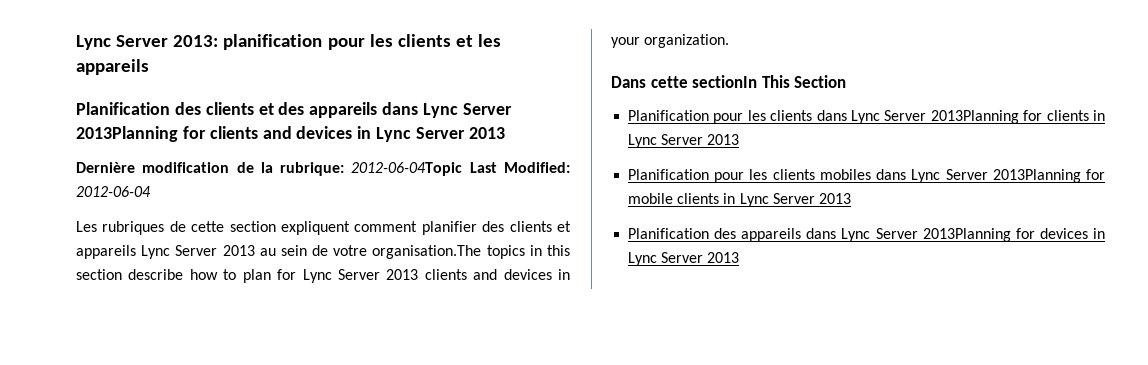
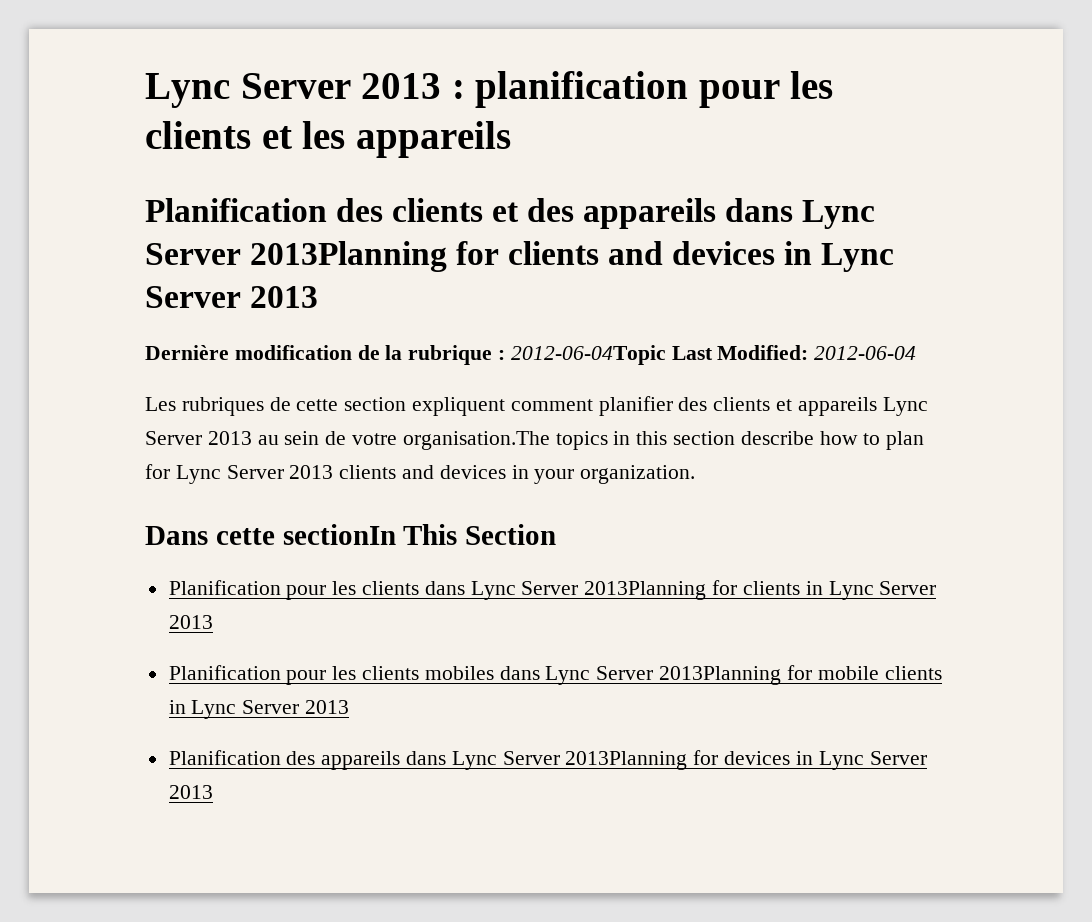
[76,35,219,50] Lync Server 2013: -> [145,73,465,108] Lync Server 2013 :
[280,162,345,176] rubrique: -> [408,345,506,365] rubrique :

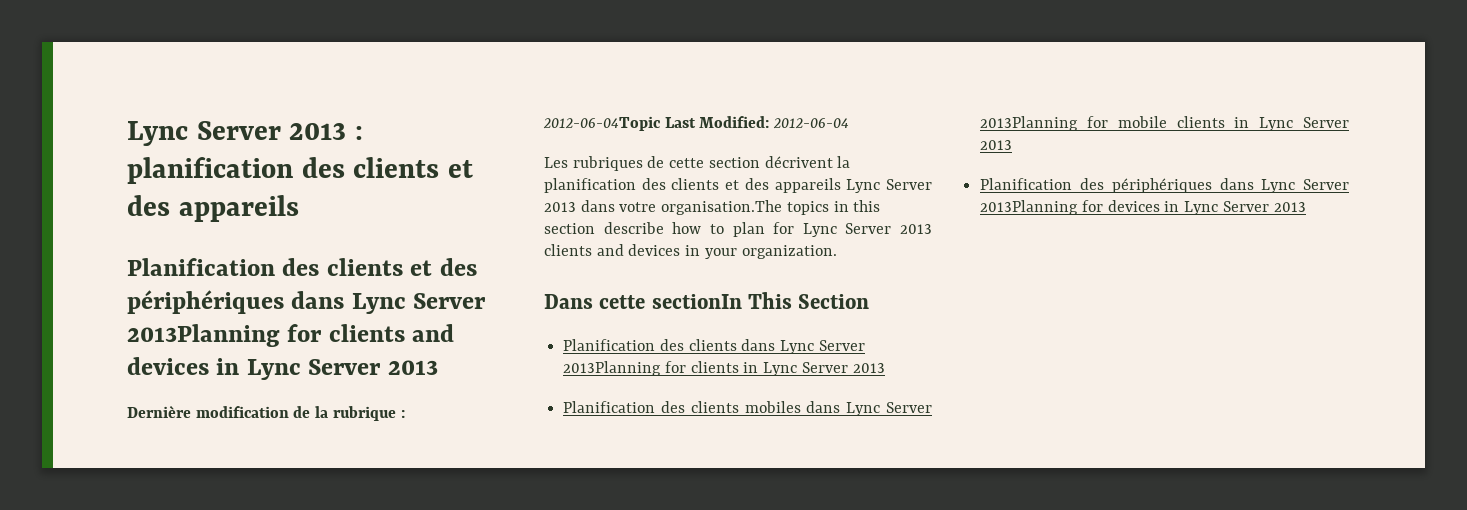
[698,71,834,108] [145,121,346,149] pour les clients et les -> [301,157,473,178] [127,195,170,216] des clients et des
[583,198,717,229] appareils -> [127,290,284,314] périphériques
[412,396,793,416] expliquent comment planifier des clients et -> [764,156,851,168] [544,178,769,193] décrivent la planification des clients et des
[257,431,347,445] au sein de -> [580,200,615,212] dans
[286,581,357,600] pour les -> [659,339,684,351] des
[286,666,357,685] pour les -> [661,401,686,413] des
[321,751,401,770] appareils -> [1111,178,1212,193] périphériques

